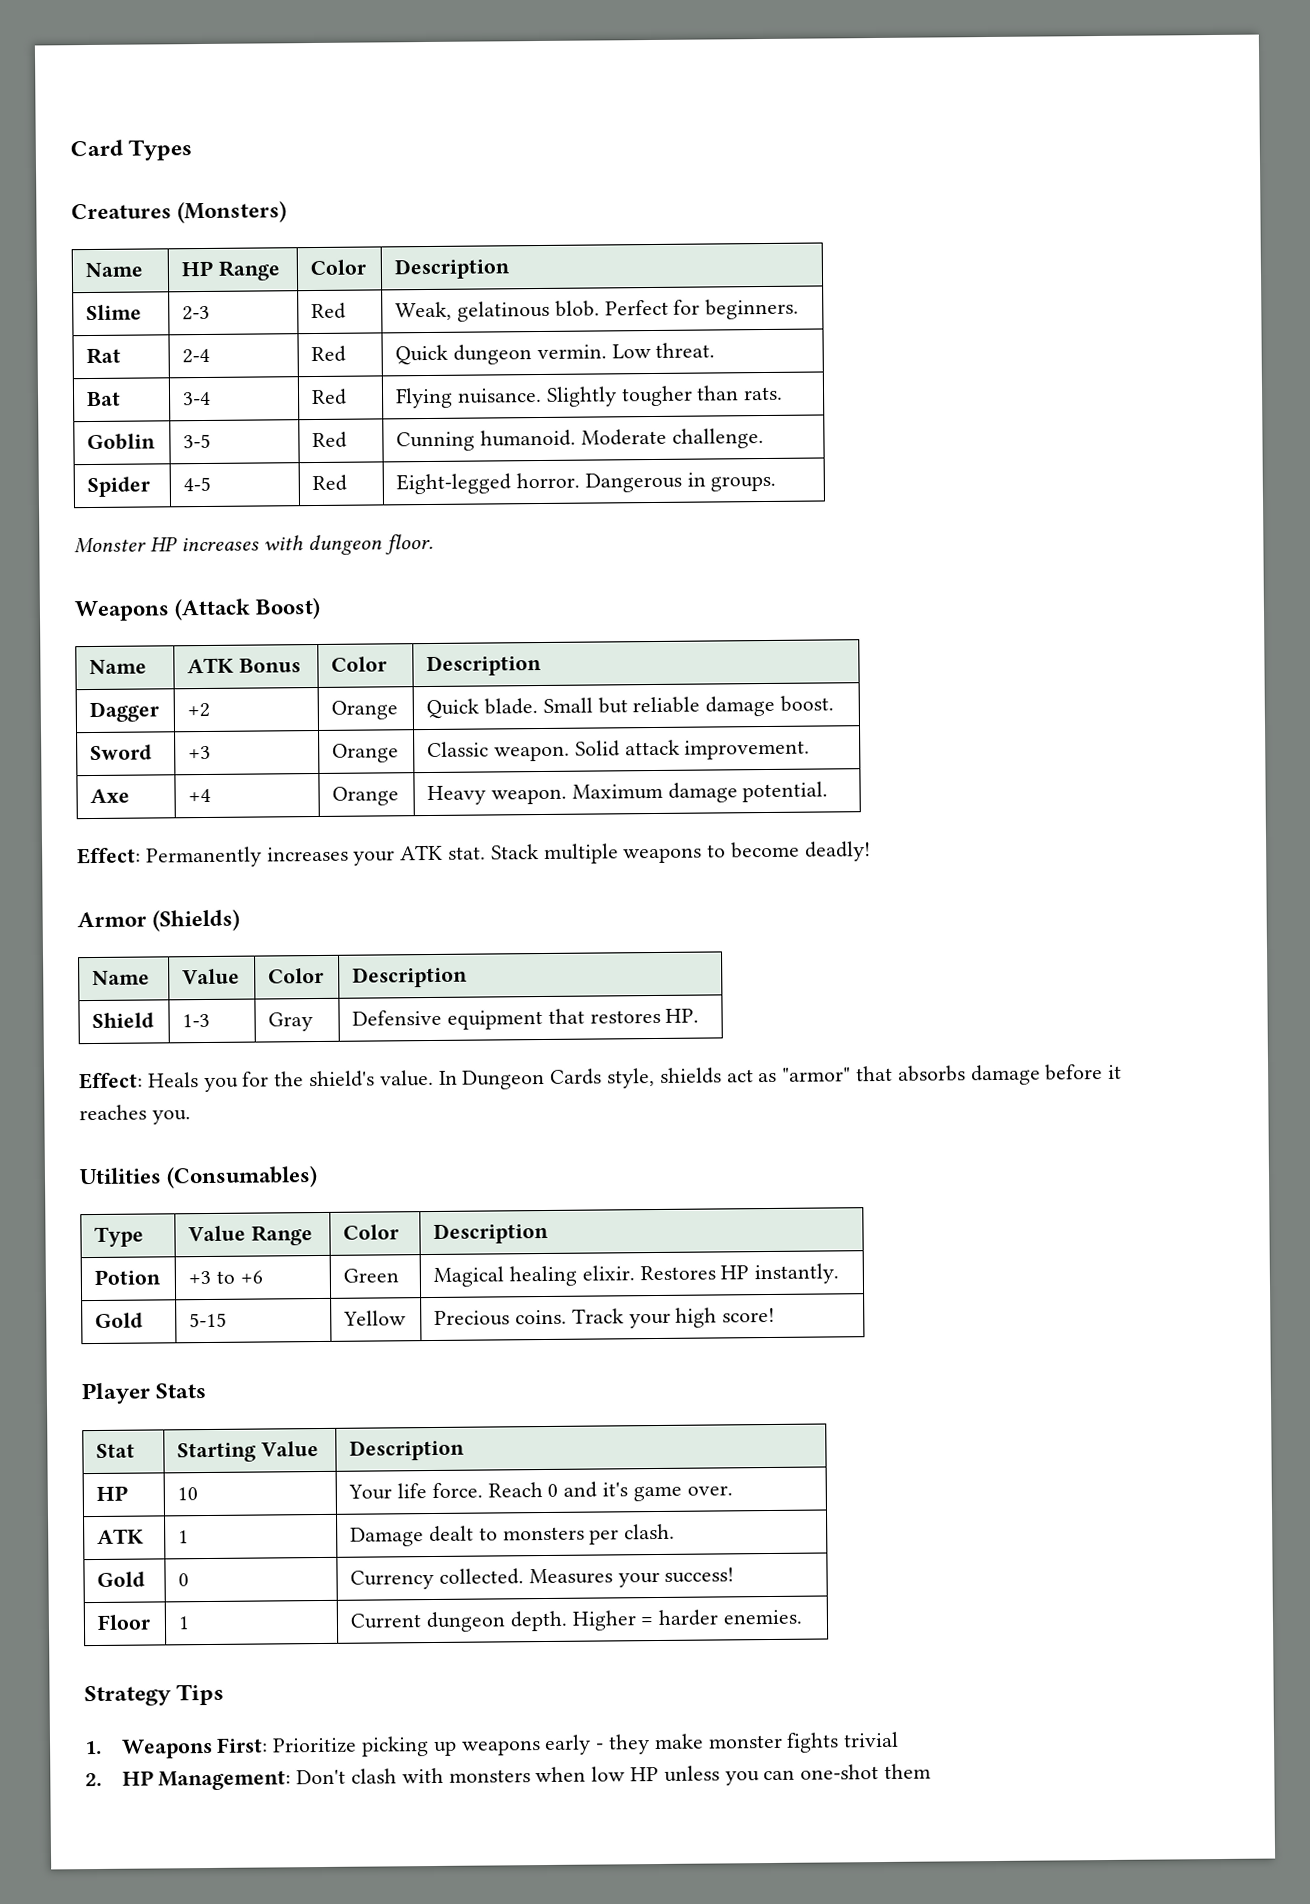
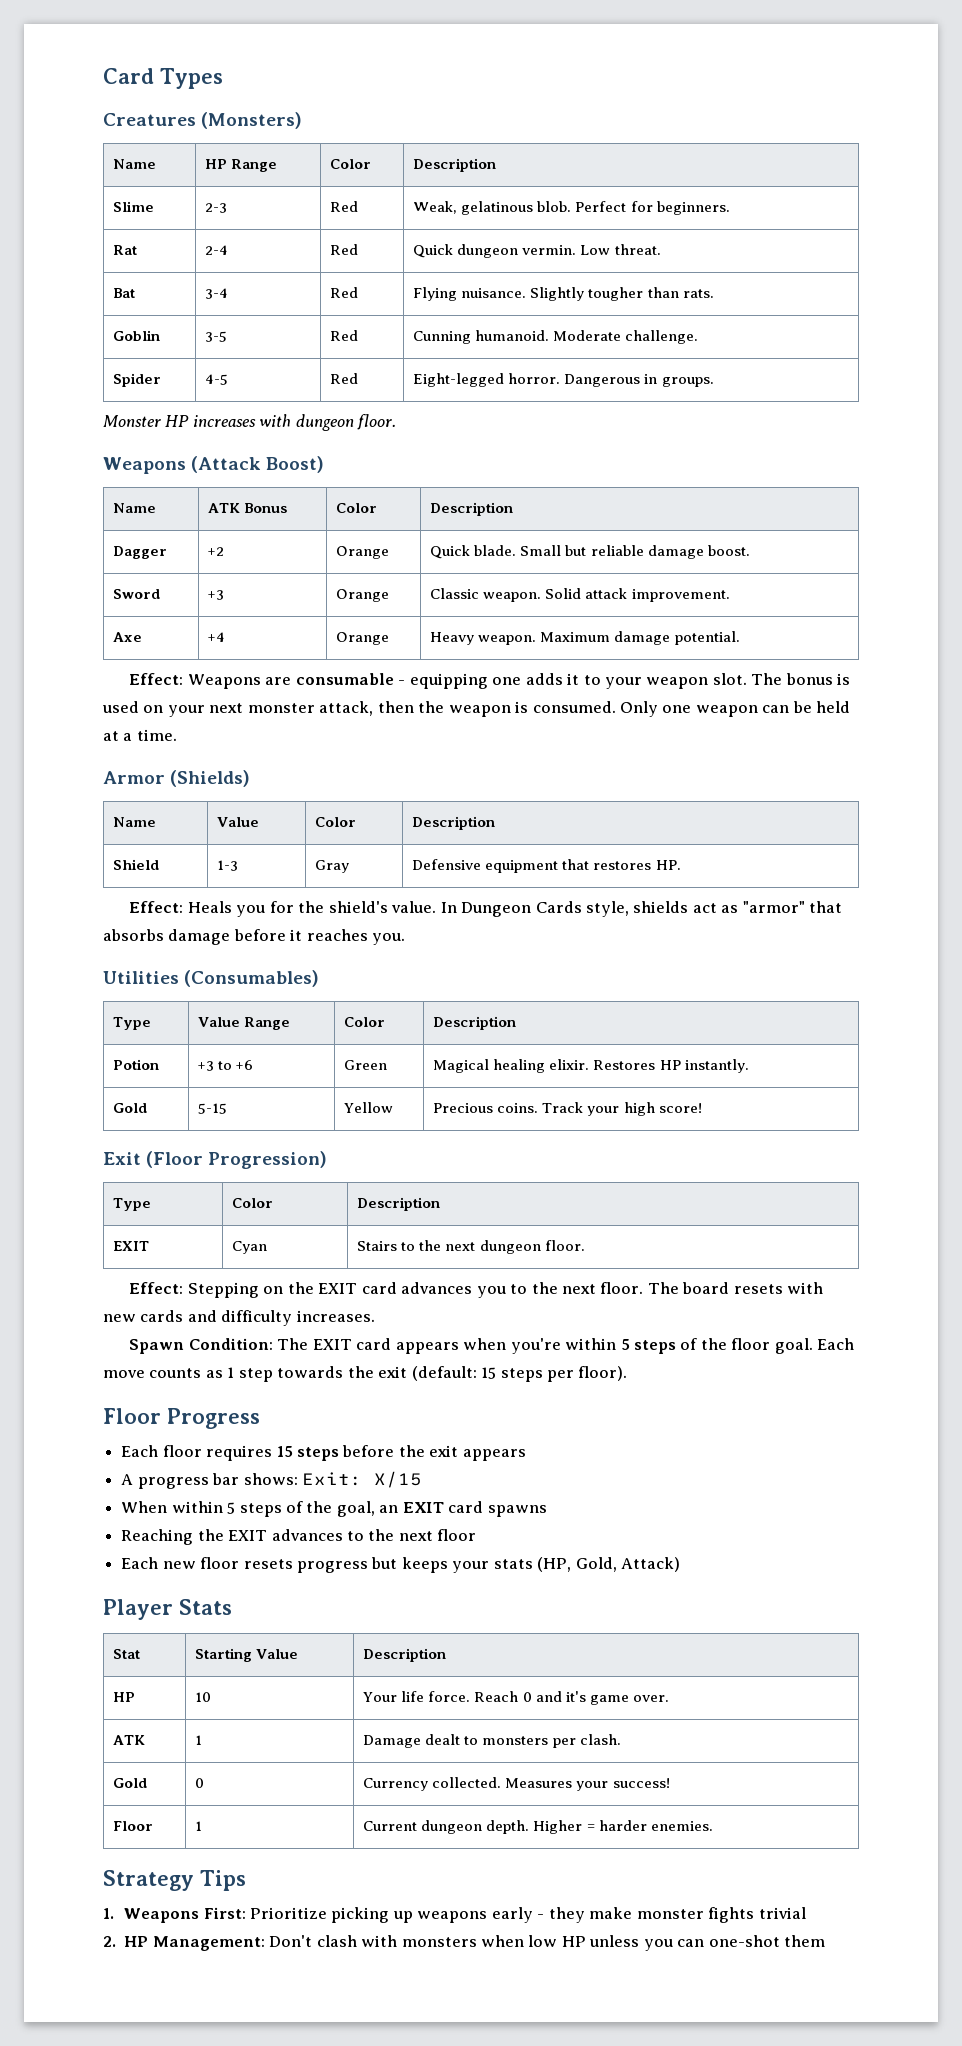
[145,841,871,868] Permanently increases your ATK stat. Stack multiple weapons to become deadly! -> [187,673,851,689] [102,701,851,717] [103,729,177,741] Weapons are consumable - equipping one adds it to your weapon slot. The bonus is used on your next monster attack, then the weapon is consumed. Only one weapon can be held at a time.
(776, 1315) none -> [103,1151,328,1169] [113,1198,152,1211] [232,1198,274,1208] [357,1197,441,1211] [113,1241,150,1251] [232,1241,268,1254] [357,1240,585,1254] [129,1282,824,1298] [103,1310,375,1326] [129,1338,855,1354] [103,1366,628,1382] [103,1408,260,1429] [121,1445,526,1461] [121,1471,422,1489] [121,1501,547,1517] [121,1529,477,1545] [121,1557,681,1573] // Exit (Floor Progression) // Type | Color | Description // EXIT | Cyan | Stairs to the next dungeon floor. // Effect: Stepping on the EXIT card advances you to the next floor. The board resets with new cards and difficulty increases. // Spawn Condition: The EXIT card appears when you're within 5 steps of the floor goal. Each move counts as 1 step towards the exit (default: 15 steps per floor). // Floor Progress // Each floor requires 15 steps before the exit appears // A progress bar shows: Exit: X/15 // When within 5 steps of the goal, an EXIT card spawns // Reaching the EXIT advances to the next floor // Each new floor resets progress but keeps your stats (HP, Gold, Attack)

